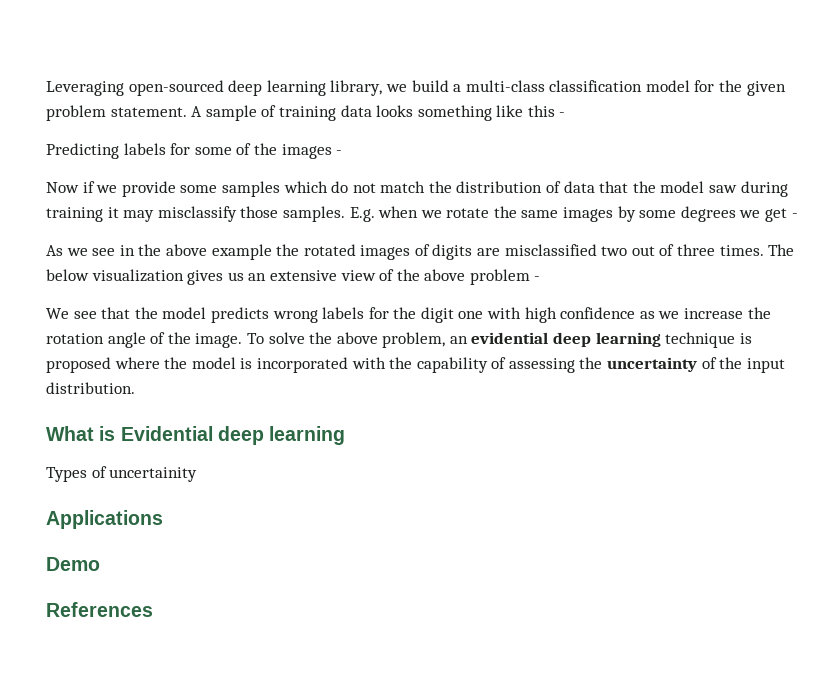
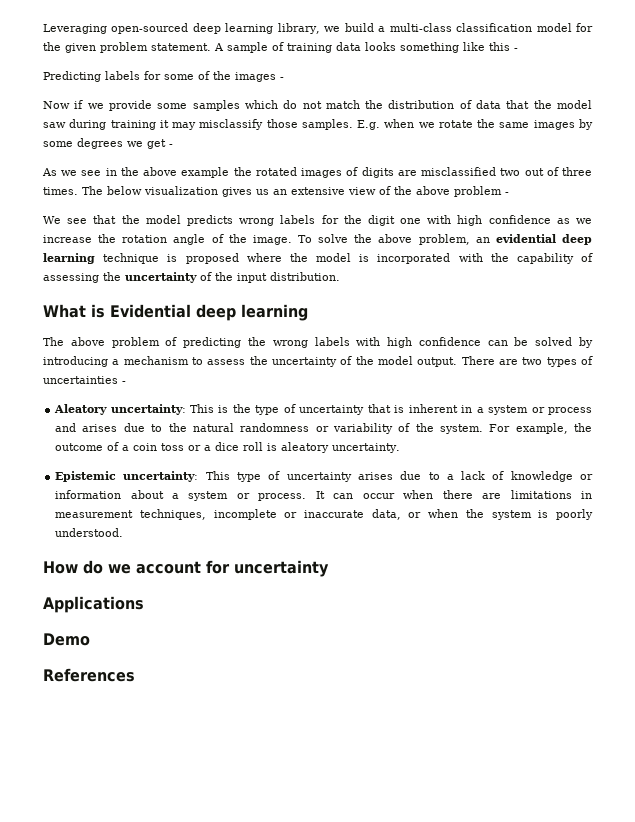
[46,466,198,482] Types of uncertainity -> [43,337,593,348] [43,356,593,367] [43,376,126,384] [54,404,592,415] [55,423,593,434] [55,442,401,453] [55,471,593,482] [55,490,592,501] [55,509,593,520] [55,528,124,537] [43,560,329,577] The above problem of predicting the wrong labels with high confidence can be solved by introducing a mechanism to assess the uncertainty of the model output. There are two types of uncertainties - // Aleatory uncertainty: This is the type of uncertainty that is inherent in a system or process and arises due to the natural randomness or variability of the system. For example, the outcome of a coin toss or a dice roll is aleatory uncertainty. // Epistemic uncertainty: This type of uncertainty arises due to a lack of knowledge or information about a system or process. It can occur when there are limitations in measurement techniques, incomplete or inaccurate data, or when the system is poorly understood. // How do we account for uncertainty

